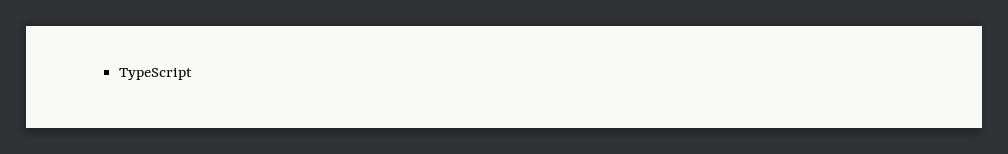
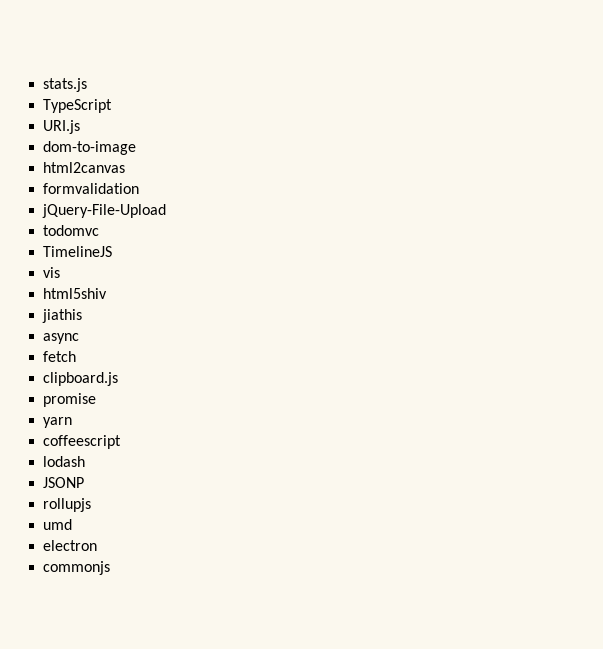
(119, 74) none -> [43,78,88,92] stats.js //
(193, 74) none -> [43,120,81,134] [43,141,137,155] [43,162,126,173] [43,183,140,194] [42,204,167,218] [43,225,100,236] [43,246,113,257] [43,267,61,278] [43,288,108,299] [42,309,83,323] [43,333,80,344] [43,351,77,362] [43,372,119,386] [43,393,97,407] [43,417,73,428] [43,435,122,449] [43,456,86,467] [43,477,85,488] [43,498,92,512] [43,519,73,530] [43,540,98,551] [43,561,111,575] // URI.js // dom-to-image // html2canvas // formvalidation // jQuery-File-Upload // todomvc // TimelineJS // vis // html5shiv // jiathis // async // fetch // clipboard.js // promise // yarn // coffeescript // lodash // JSONP // rollupjs // umd // electron // commonjs

